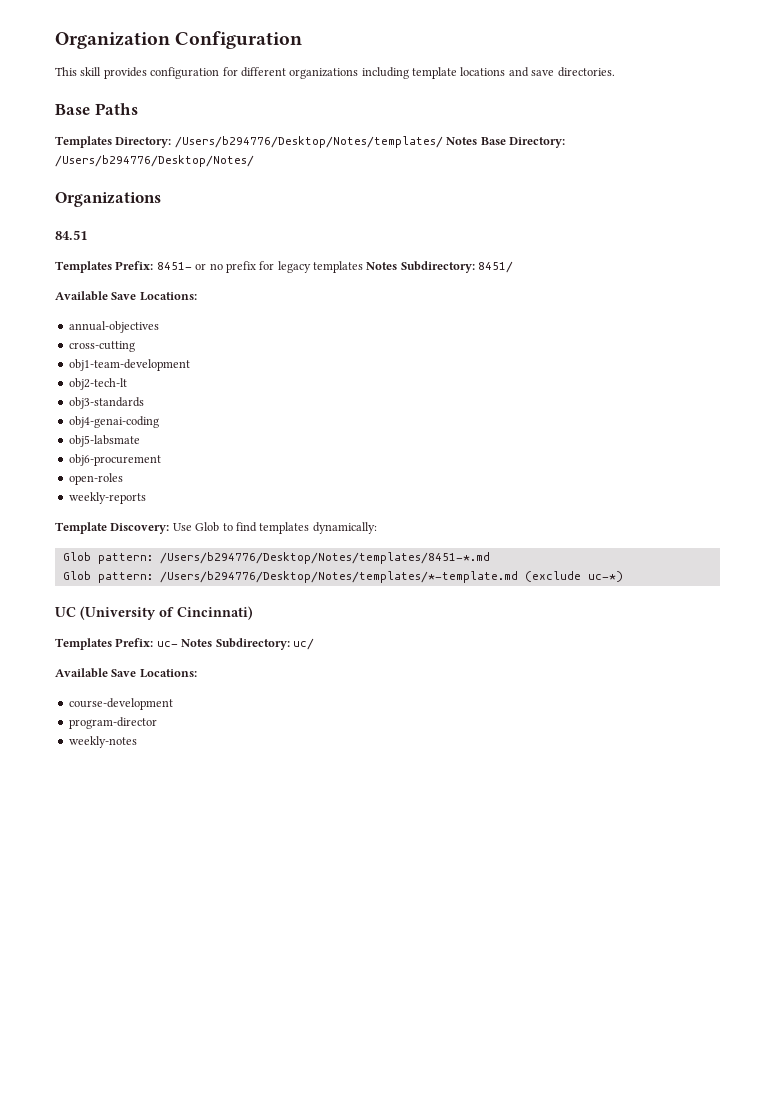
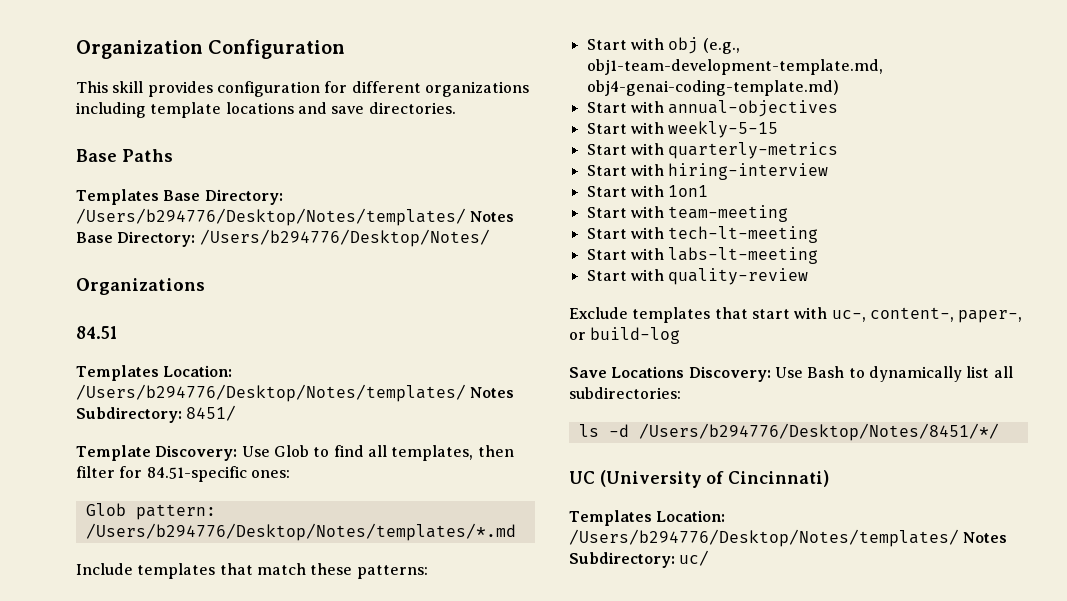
(112, 142) none -> [163,190,201,201] Base
[115,261,514,273] [55,291,197,301] [68,321,159,333] [68,341,135,352] [68,359,190,371] [68,378,127,390] [68,397,144,409] [68,416,159,428] [68,435,140,447] [68,454,161,466] [68,473,123,485] [68,492,146,504] Prefix: 8451- or no prefix for legacy templates Notes Subdirectory: 8451/ // Available Save Locations: // annual-objectives // cross-cutting // obj1-team-development // obj2-tech-lt // obj3-standards // obj4-genai-coding // obj5-labsmate // obj6-procurement // open-roles // weekly-reports -> [163,365,233,377] [76,384,515,402] [76,405,237,423] Location: /Users/b294776/Desktop/Notes/templates/ Notes Subdirectory: 8451/
[259,522,377,534] [62,552,490,564] [62,571,623,583] templates dynamically: // Glob pattern: /Users/b294776/Desktop/Notes/templates/8451-*.md // Glob pattern: /Users/b294776/Desktop/Notes/templates/*-template.md (exclude uc-*) -> [367,445,514,461] [76,466,290,482] [85,503,216,520] [85,523,516,541] [76,563,428,579] [586,37,740,54] [586,59,883,75] [586,80,839,96] [586,100,839,117] [586,121,779,138] [586,142,839,159] [586,163,829,180] [586,185,709,197] [586,205,789,222] [586,226,819,243] [586,247,819,264] [586,268,809,285] [569,307,1023,323] [569,327,681,344] [569,366,1013,382] [569,387,681,399] [578,423,999,441] all templates, then filter for 84.51-specific ones: // Glob pattern: /Users/b294776/Desktop/Notes/templates/*.md // Include templates that match these patterns: // Start with obj (e.g., obj1-team-development-template.md, obj4-genai-coding-template.md) // Start with annual-objectives // Start with weekly-5-15 // Start with quarterly-metrics // Start with hiring-interview // Start with 1on1 // Start with team-meeting // Start with tech-lt-meeting // Start with labs-lt-meeting // Start with quality-review // Exclude templates that start with uc-, content-, paper-, or build-log // Save Locations Discovery: Use Bash to dynamically list all subdirectories: // ls -d /Users/b294776/Desktop/Notes/8451/*/
[115,638,178,647] Prefix: uc- -> [656,510,726,522] [569,529,959,547] Location: /Users/b294776/Desktop/Notes/templates/
[55,668,197,678] [68,698,173,710] [68,717,157,729] [68,736,137,748] // Available Save Locations: // course-development // program-director // weekly-notes -> (710, 558) none

